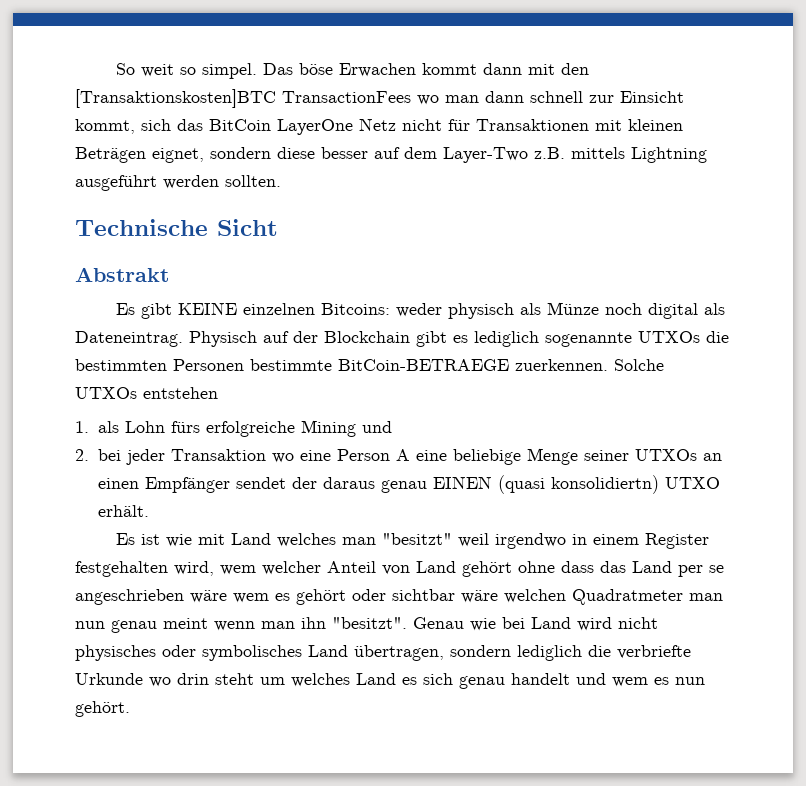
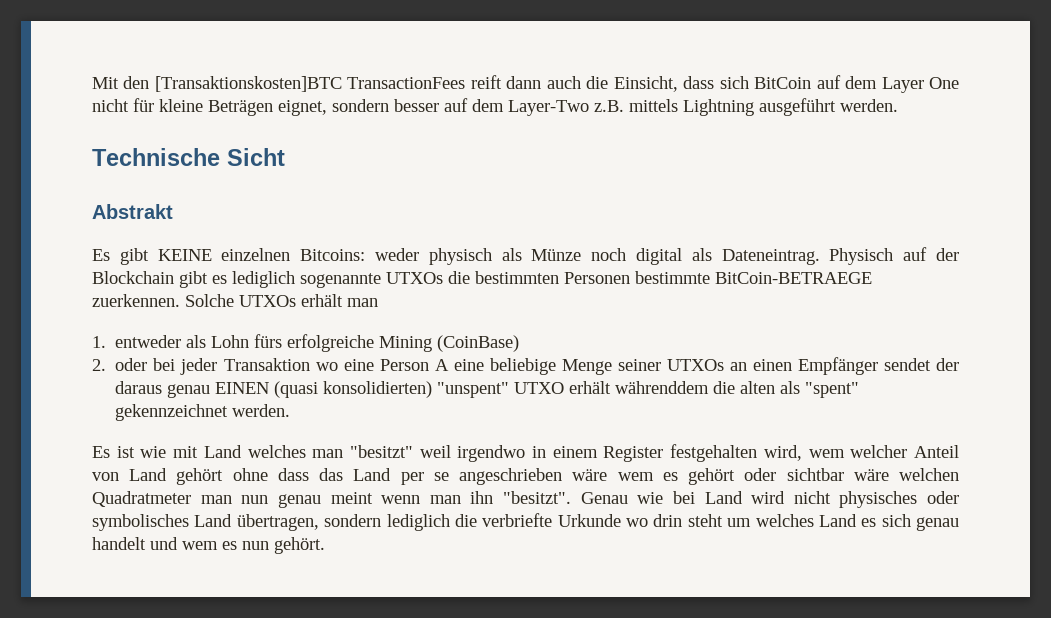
[116,63,590,79] [75,89,684,108] [75,118,683,135] So weit so simpel. Das böse Erwachen kommt dann mit den [Transaktionskosten]BTC TransactionFees wo man dann schnell zur Einsicht kommt, sich das BitCoin LayerOne Netz nicht für Transaktionen mit kleinen -> [92,75,960,93] [92,98,203,112] Mit den [Transaktionskosten]BTC TransactionFees reift dann auch die Einsicht, dass sich BitCoin auf dem Layer One nicht für kleine
[277,147,315,159] diese -> (389, 105) none
[163,175,281,189] werden sollten. -> [840,99,898,112] werden.
[143,387,218,399] entstehen -> [301,294,378,307] erhält man
(89, 427) none -> [115,335,182,348] entweder
[362,421,393,433] und -> [437,335,520,352] (CoinBase)
(89, 455) none -> [115,358,148,371] oder
[551,475,721,494] [98,505,150,517] konsolidiertn) UTXO erhält. -> [323,381,860,398] [115,404,291,421] konsolidierten) "unspent" UTXO erhält währenddem die alten als "spent" gekennzeichnet werden.

